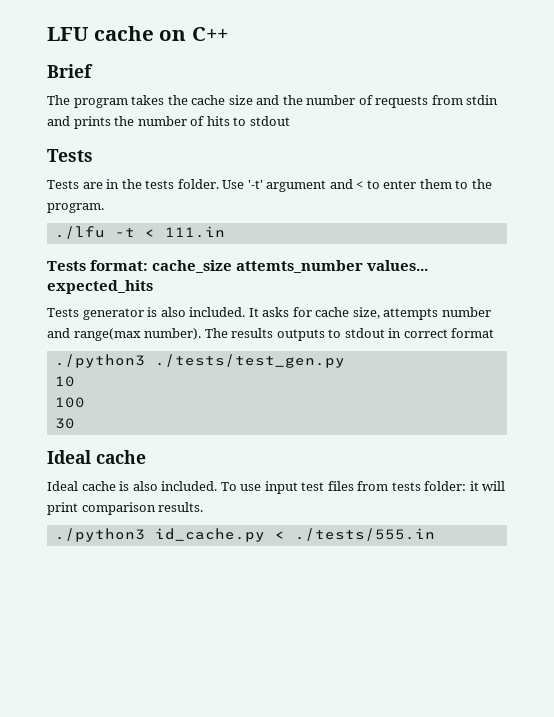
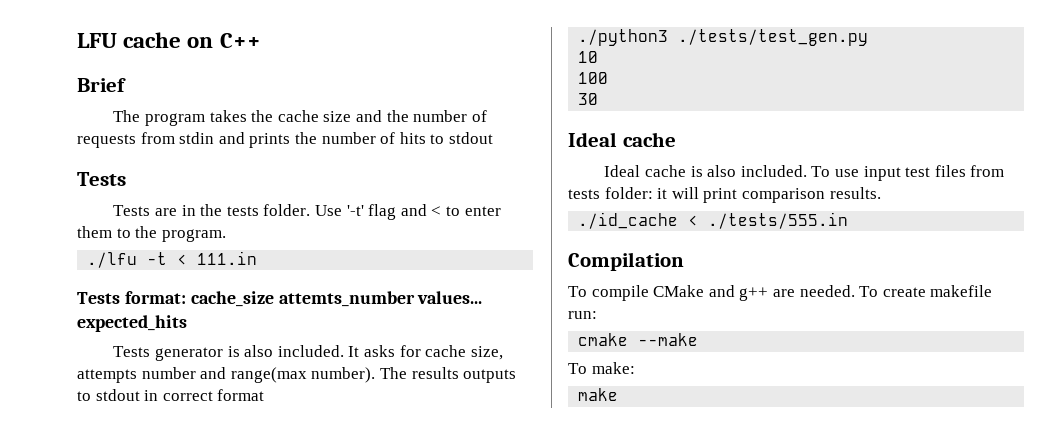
[266,180,327,192] argument -> [368,204,397,220] flag
[54,528,265,542] ./python3 id_cache.py -> [578,212,679,229] ./id_cache
(435, 534) none -> [568,252,684,271] [568,285,993,301] [568,311,597,319] [578,333,699,346] [568,362,635,374] [578,388,619,401] // Compilation // To compile CMake and g++ are needed. To create makefile run: // cmake --make // To make: // make

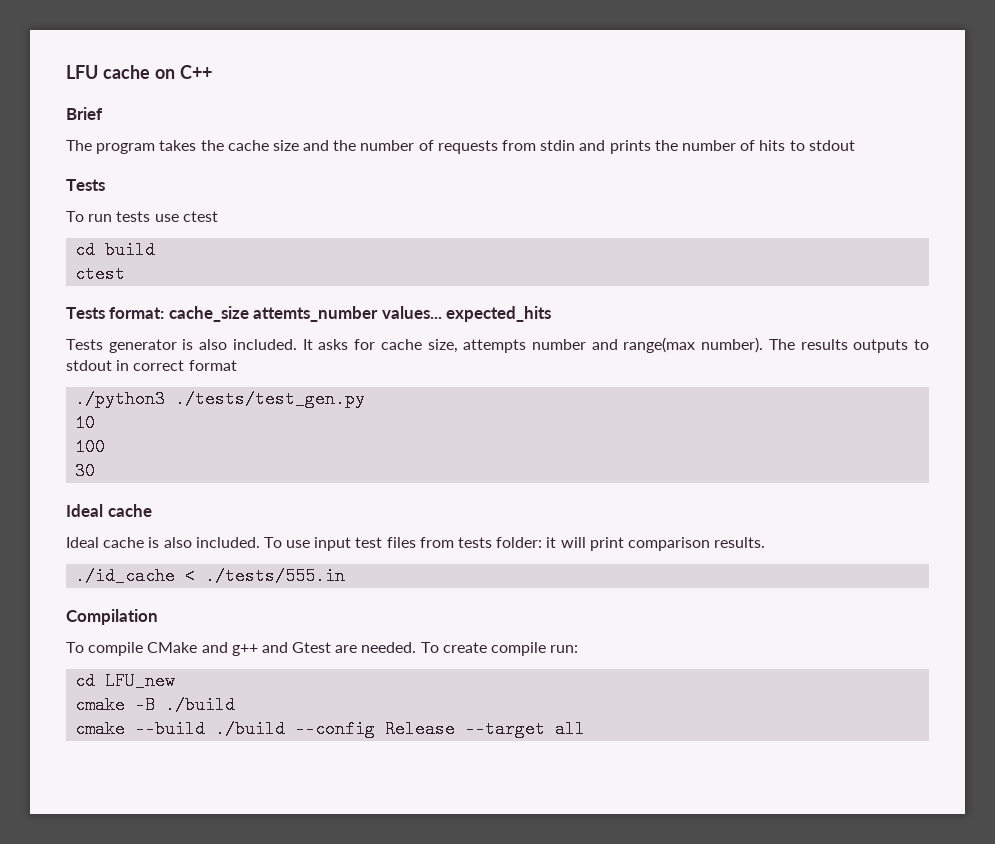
[113,204,501,220] [77,226,226,242] [87,251,258,268] Tests are in the tests folder. Use '-t' flag and < to enter them to the program. // ./lfu -t < 111.in -> [66,211,218,222] [75,241,156,259] [75,265,126,283] To run tests use ctest // cd build // ctest
(769, 294) none -> [261,642,332,653] and Gtest
[930,285,993,297] makefile -> [491,642,547,656] compile
[578,333,699,346] [568,362,635,374] [578,388,619,401] // cmake --make // To make: // make -> [75,672,176,690] [75,696,236,714] [75,720,586,738] // cd LFU_new // cmake -B ./build // cmake --build ./build --config Release --target all

